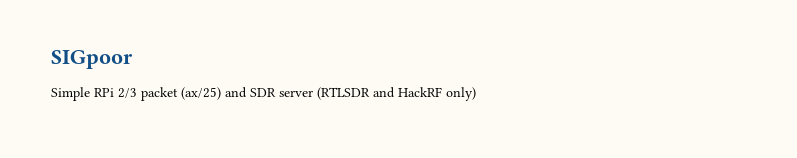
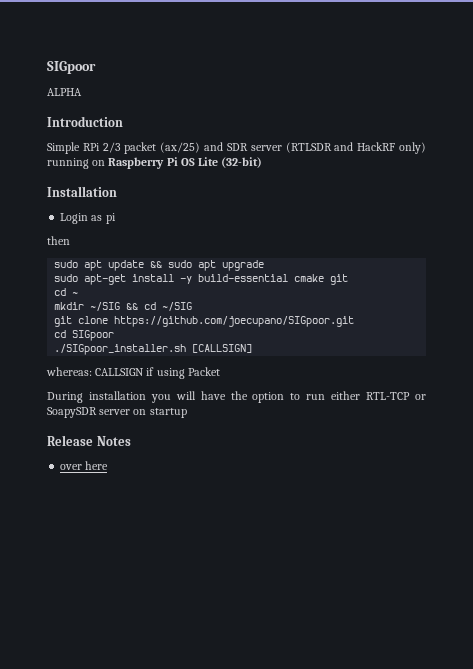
[51,50,133,69] SIGpoor -> [47,61,96,74] [47,88,82,96] [47,116,123,127] SIGpoor // ALPHA // Introduction
(476, 94) none -> [47,157,263,169] [47,186,117,197] [60,213,116,224] [47,236,70,245] [54,260,265,271] [54,274,349,285] [54,288,79,296] [54,302,193,311] [54,316,355,327] [54,330,115,341] [54,344,253,355] [46,367,220,379] [47,391,426,403] [47,407,187,418] [47,435,131,446] [60,461,109,470] running on Raspberry Pi OS Lite (32-bit) // Installation // Login as pi // then // sudo apt update && sudo apt upgrade // sudo apt-get install -y build-essential cmake git // cd ~ // mkdir ~/SIG && cd ~/SIG // git clone https://github.com/joecupano/SIGpoor.git // cd SIGpoor // ./SIGpoor_installer.sh [CALLSIGN] // whereas: CALLSIGN if using Packet // During installation you will have the option to run either RTL-TCP or SoapySDR server on startup // Release Notes // over here

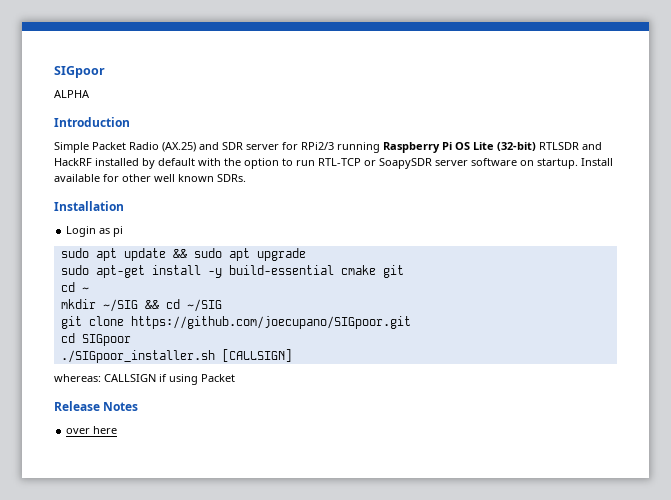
[82,142,426,154] [47,158,106,169] RPi 2/3 packet (ax/25) and SDR server (RTLSDR and HackRF only) running on -> [92,142,380,153] Packet Radio (AX.25) and SDR server for RPi2/3 running
(263, 162) none -> [539,142,602,150] [54,158,613,169] [54,174,246,182] RTLSDR and HackRF installed by default with the option to run RTL-TCP or SoapySDR server software on startup. Install available for other well known SDRs.
[47,236,70,245] // then -> (124, 231) none
[47,391,426,403] [47,407,187,418] // During installation you will have the option to run either RTL-TCP or SoapySDR server on startup -> (235, 378) none

